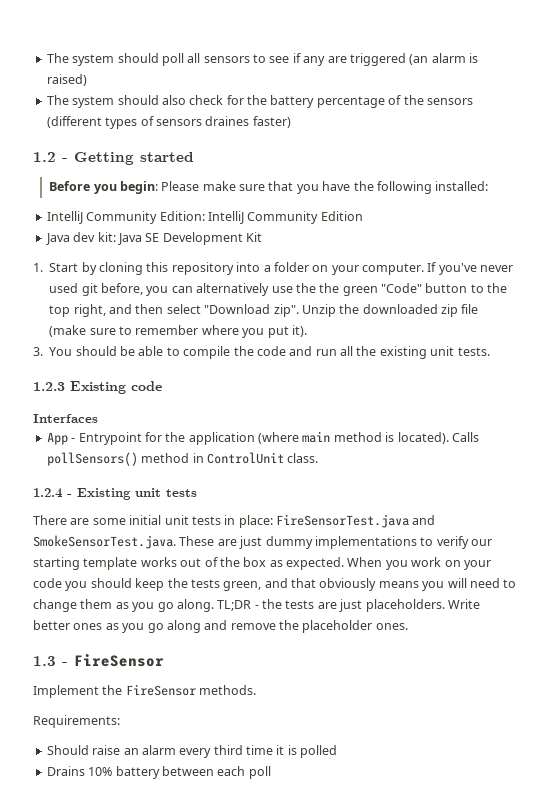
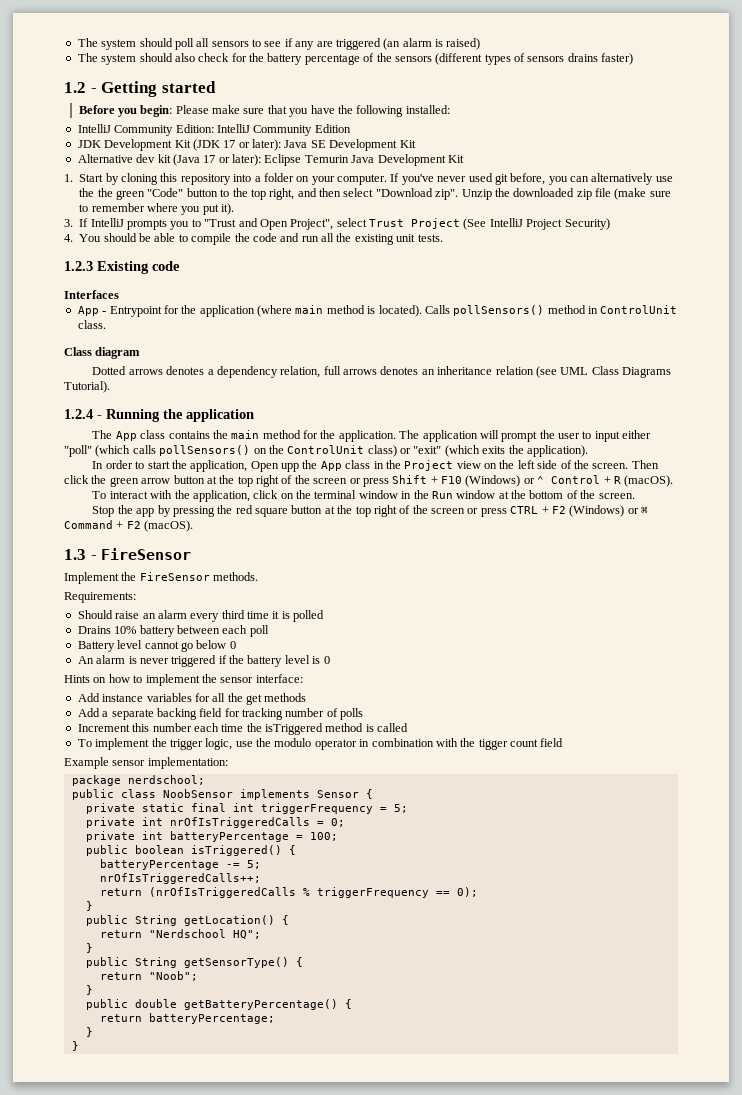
[205,116,250,126] draines -> [567,53,598,62] drains
[45,232,160,245] Java dev kit: Java SE -> [77,139,416,151] [77,154,375,166] JDK Development Kit (JDK 17 or later): Java SE Development Kit // Alternative dev kit (Java 17 or later): Eclipse Temurin Java
(43, 351) none -> [79,218,610,230] [64,234,73,242] If IntelliJ prompts you to "Trust and Open Project", select Trust Project (See IntelliJ Project Security) // 4.
[33,488,197,500] [33,514,436,528] [33,535,492,549] [33,557,491,570] [33,578,517,591] [33,599,480,612] [33,620,408,633] 1.2.4 - Existing unit tests // There are some initial unit tests in place: FireSensorTest.java and SmokeSensorTest.java. These are just dummy implementations to verify our starting template works out of the box as expected. When you work on your code you should keep the tests green, and that obviously means you will need to change them as you go along. TL;DR - the tests are just placeholders. Write better ones as you go along and remove the placeholder ones. -> [64,347,141,359] [92,366,672,378] [64,381,110,393] [64,409,254,422] [92,430,652,442] [64,445,588,457] [92,460,659,472] [64,475,674,487] [92,490,635,502] [92,505,649,517] [64,520,194,532] Class diagram // Dotted arrows denotes a dependency relation, full arrows denotes an inheritance relation (see UML Class Diagrams Tutorial). // 1.2.4 - Running the application // The App class contains the main method for the application. The application will prompt the user to input either "poll" (which calls pollSensors() on the ControlUnit class) or "exit" (which exits the application). // In order to start the application, Open upp the App class in the Project view on the left side of the screen. Then click the green arrow button at the top right of the screen or press Shift + F10 (Windows) or ⌃ Control + R (macOS). // To interact with the application, click on the terminal window in the Run window at the bottom of the screen. // Stop the app by pressing the red square button at the top right of the screen or press CTRL + F2 (Windows) or ⌘ Command + F2 (macOS).
(271, 772) none -> [77,640,236,652] [77,655,330,667] [64,674,303,686] [77,693,307,705] [77,708,364,720] [77,723,409,735] [77,738,564,750] [64,757,228,769] [71,775,205,786] [71,789,373,800] [85,803,408,814] [85,817,345,828] [85,831,338,842] [85,845,296,856] [99,859,261,870] [99,873,261,884] [99,887,478,898] [85,901,93,911] [85,915,289,926] [99,929,261,939] [85,943,93,953] [85,957,303,968] [99,971,198,981] [85,985,93,995] [85,999,352,1010] [99,1013,275,1024] [85,1027,93,1037] [71,1041,79,1051] // Battery level cannot go below 0 // An alarm is never triggered if the battery level is 0 // Hints on how to implement the sensor interface: // Add instance variables for all the get methods // Add a separate backing field for tracking number of polls // Increment this number each time the isTriggered method is called // To implement the trigger logic, use the modulo operator in combination with the tigger count field // Example sensor implementation: // package nerdschool; // public class NoobSensor implements Sensor { // private static final int triggerFrequency = 5; // private int nrOfIsTriggeredCalls = 0; // private int batteryPercentage = 100; // public boolean isTriggered() { // batteryPercentage -= 5; // nrOfIsTriggeredCalls++; // return (nrOfIsTriggeredCalls % triggerFrequency == 0); // } // public String getLocation() { // return "Nerdschool HQ"; // } // public String getSensorType() { // return "Noob"; // } // public double getBatteryPercentage() { // return batteryPercentage; // } // }

